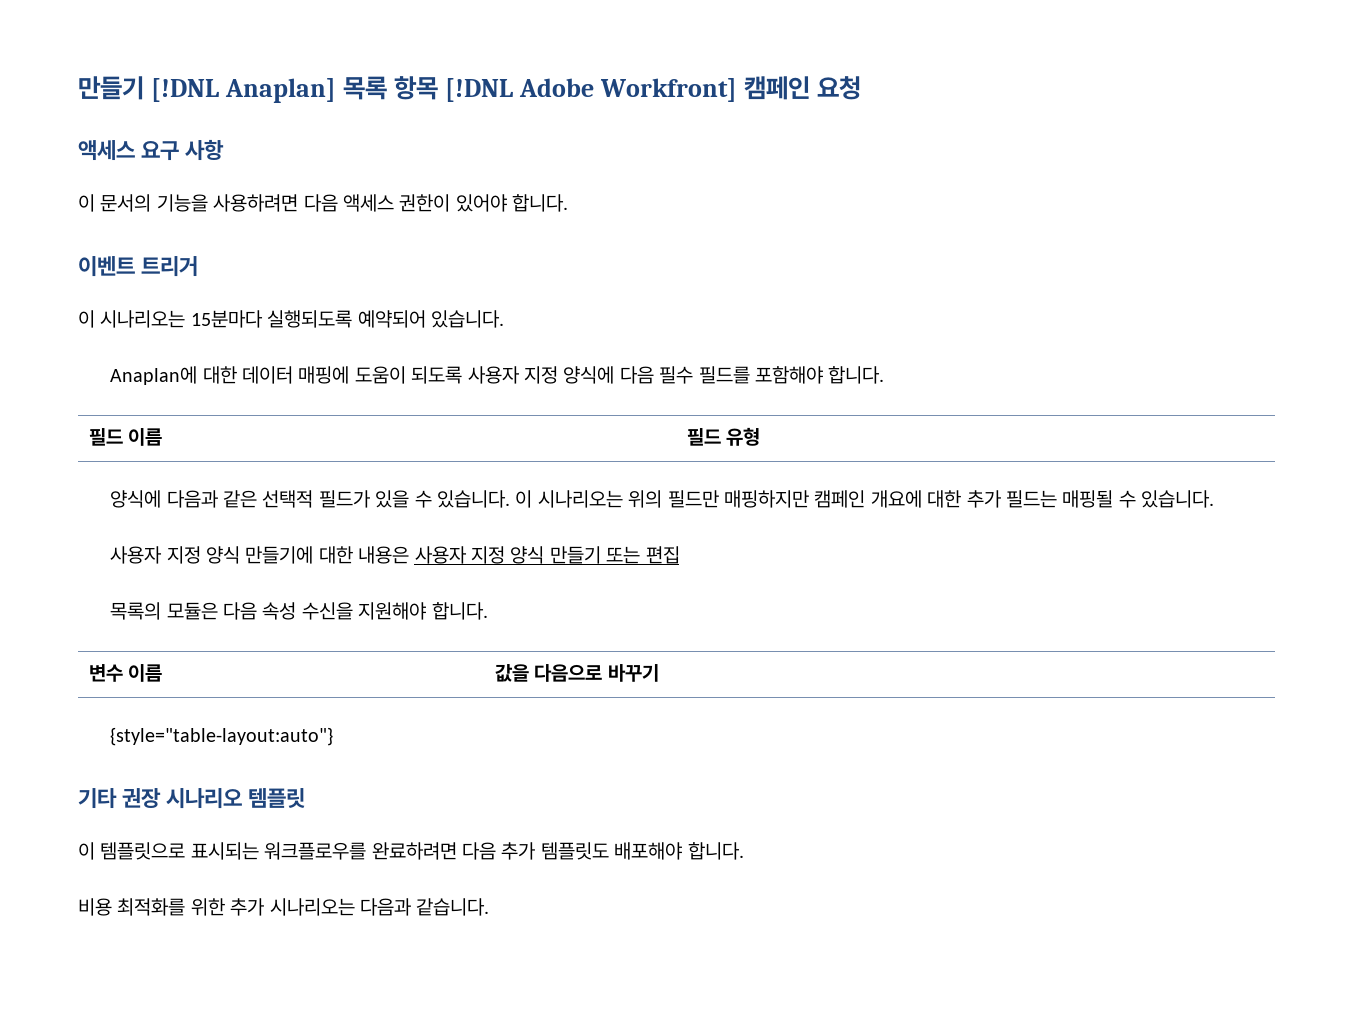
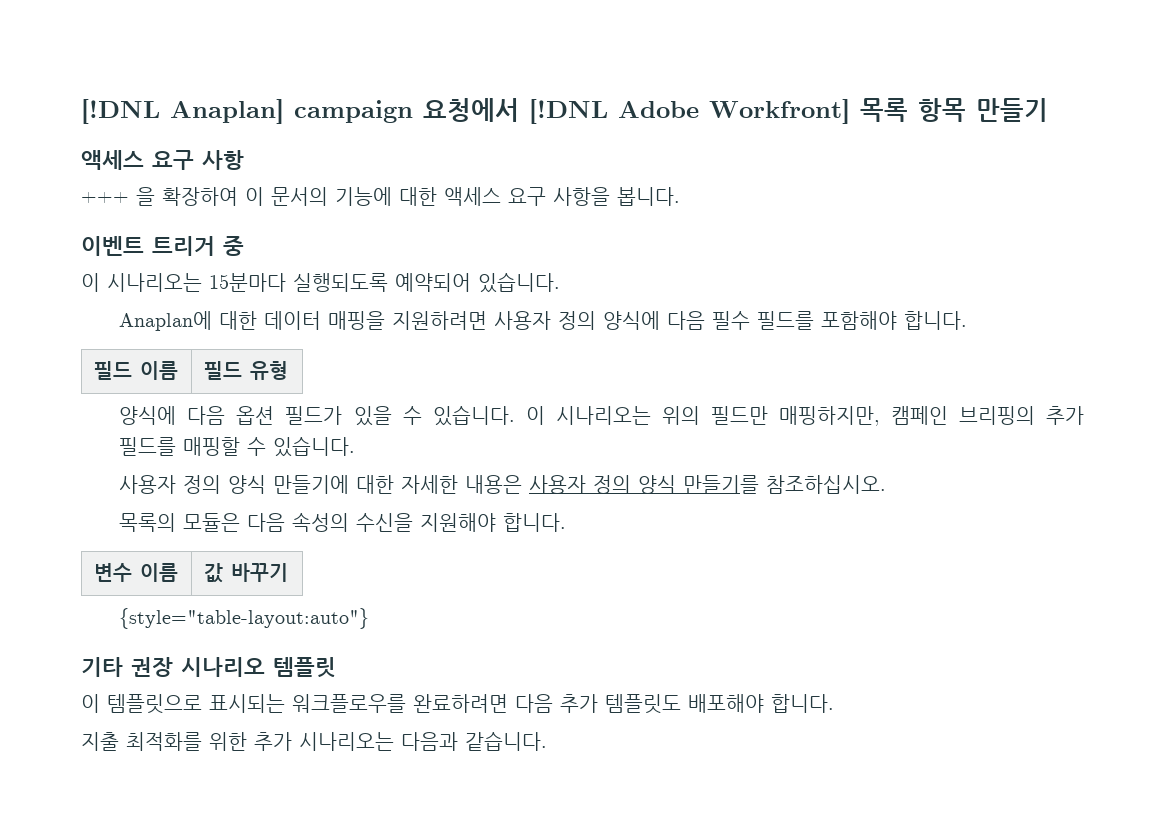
[78,76,144,100] 만들기 -> (81, 111) none
[343,76,439,100] 목록 항목 -> [294,98,519,123] campaign 요청에서
[744,76,862,100] 캠페인 요청 -> [860,98,1048,122] 목록 항목 만들기
[78,194,569,212] 이 문서의 기능을 사용하려면 다음 액세스 권한이 있어야 합니다. -> [81,187,680,206] +++ 을 확장하여 이 문서의 기능에 대한 액세스 요구 사항을 봅니다.
(199, 266) none -> [223,236,244,256] 중
[298,366,558,384] 매핑에 도움이 되도록 사용자 지정 -> [328,311,597,330] 매핑을 지원하려면 사용자 정의
[166,490,314,508] 다음과 같은 선택적 -> [187,406,275,425] 다음 옵션
[723,490,1114,508] 매핑하지만 캠페인 개요에 대한 추가 필드는 매핑될 -> [778,406,1084,426] [119,437,241,456] 매핑하지만, 캠페인 브리핑의 추가 필드를 매핑할
[166,546,201,564] 지정 -> [183,475,222,494] 정의
(353, 555) none -> [401,475,459,494] 자세한
[470,546,680,564] 지정 양식 만들기 또는 편집 -> [593,475,887,494] 정의 양식 만들기를 참조하십시오.
[262,602,297,620] 속성 -> [292,512,350,532] 속성의
[494,664,603,682] 값을 다음으로 -> [204,563,224,583] 값
[78,898,112,916] 비용 -> [81,732,119,751] 지출

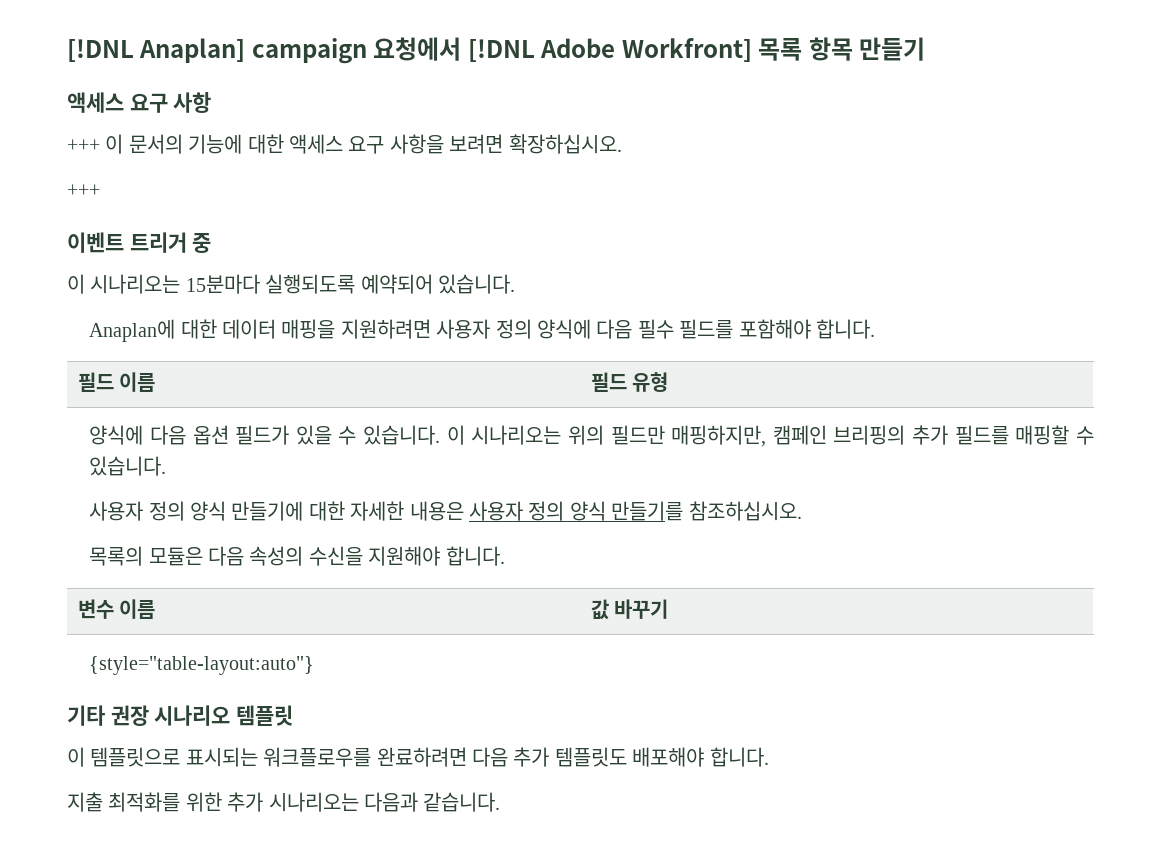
[136,187,238,206] 을 확장하여 -> (100, 145) none
[617,187,680,206] 봅니다. -> [449,134,622,154] [67,184,100,197] 보려면 확장하십시오. // +++

